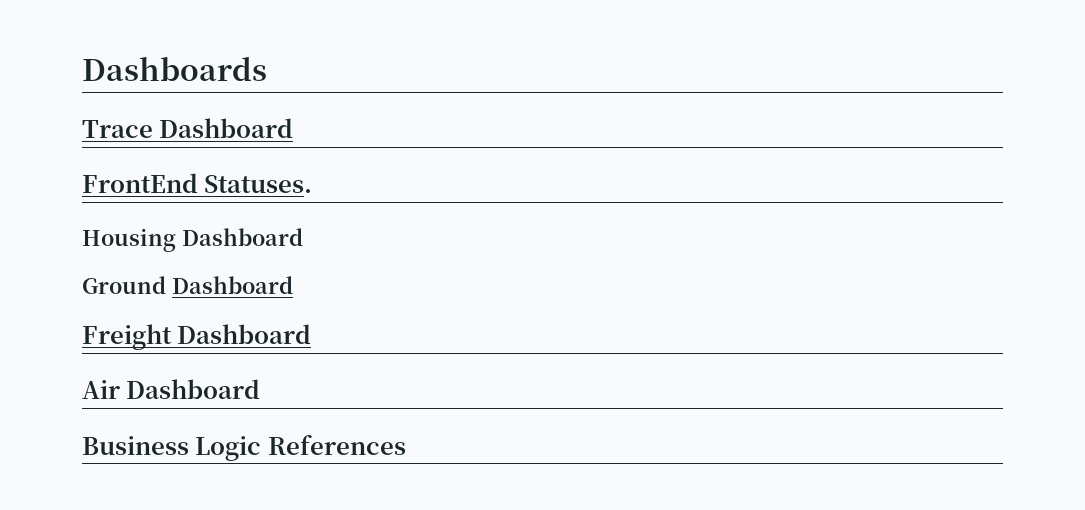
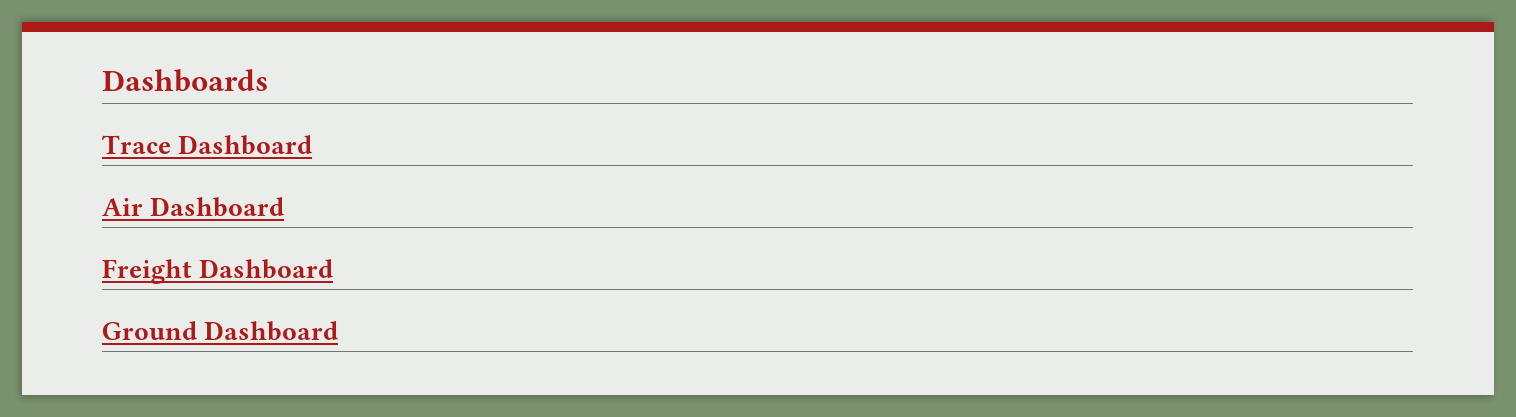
[82,173,313,193] [82,228,303,252] [82,276,166,294] FrontEnd Statuses. // Housing Dashboard // Ground -> [102,198,143,216] Air
[82,379,261,399] [82,434,406,461] Air Dashboard // Business Logic References -> [102,321,339,341] Ground Dashboard

